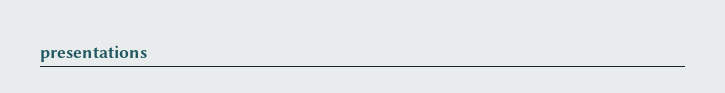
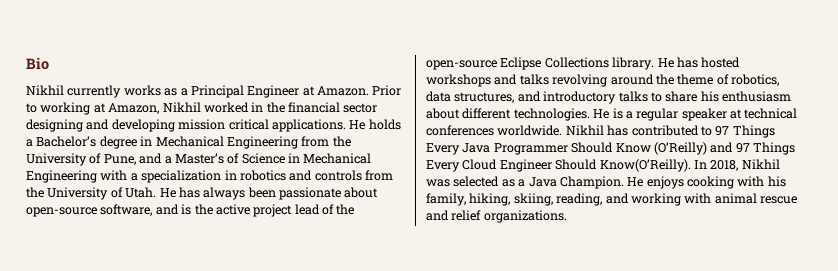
[40,45,147,62] presentations -> [26,57,49,70] [26,85,402,98] [26,102,378,115] [26,119,401,132] [26,136,351,149] [26,153,372,166] [26,170,393,183] [26,187,379,200] [26,204,355,217] [426,57,741,70] [426,74,779,87] [426,91,791,104] [426,108,798,121] [426,125,775,138] [426,142,795,155] [426,159,780,172] [426,176,786,189] [426,193,797,206] [426,210,567,223] Bio // Nikhil currently works as a Principal Engineer at Amazon. Prior to working at Amazon, Nikhil worked in the financial sector designing and developing mission critical applications. He holds a Bachelor’s degree in Mechanical Engineering from the University of Pune, and a Master’s of Science in Mechanical Engineering with a specialization in robotics and controls from the University of Utah. He has always been passionate about open-source software, and is the active project lead of the open-source Eclipse Collections library. He has hosted workshops and talks revolving around the theme of robotics, data structures, and introductory talks to share his enthusiasm about different technologies. He is a regular speaker at technical conferences worldwide. Nikhil has contributed to 97 Things Every Java Programmer Should Know (O’Reilly) and 97 Things Every Cloud Engineer Should Know(O’Reilly). In 2018, Nikhil was selected as a Java Champion. He enjoys cooking with his family, hiking, skiing, reading, and working with animal rescue and relief organizations.

